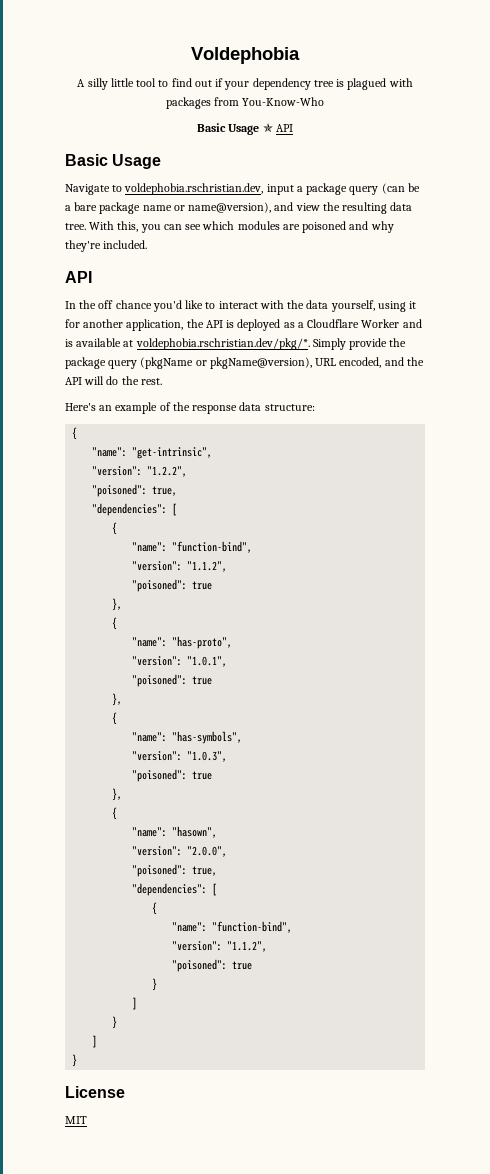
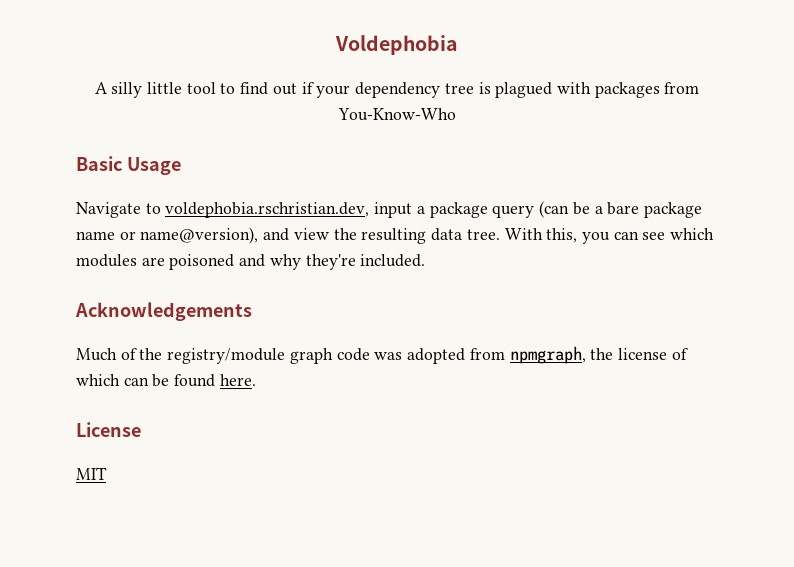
[197,123,293,135] // Basic Usage ✯ API -> (456, 114) none
[65,271,92,283] [65,300,417,312] [65,319,422,331] [65,338,407,350] [65,357,424,369] [65,376,162,385] [65,402,315,414] [72,427,78,440] [92,447,213,459] [92,466,188,477] [92,484,178,497] [92,503,178,516] [112,522,118,535] [132,541,253,553] [132,561,228,572] [132,579,213,592] [112,598,123,611] [112,617,118,630] [132,636,233,649] [132,656,228,667] [132,674,213,687] [112,693,123,706] [112,712,118,725] [132,731,243,744] [132,751,228,762] [132,769,213,782] [112,788,123,801] [112,807,118,820] [132,826,218,838] [132,846,228,857] [132,864,218,877] [132,883,218,896] [152,902,158,915] [172,921,293,933] [172,941,268,952] [172,959,253,972] [152,978,158,991] [132,997,138,1010] [112,1016,118,1029] [92,1035,98,1048] [72,1054,78,1067] API // In the off chance you'd like to interact with the data yourself, using it for another application, the API is deployed as a Cloudflare Worker and is available at voldephobia.rschristian.dev/pkg/*. Simply provide the package query (pkgName or pkgName@version), URL encoded, and the API will do the rest. // Here's an example of the response data structure: // { // "name": "get-intrinsic", // "version": "1.2.2", // "poisoned": true, // "dependencies": [ // { // "name": "function-bind", // "version": "1.1.2", // "poisoned": true // }, // { // "name": "has-proto", // "version": "1.0.1", // "poisoned": true // }, // { // "name": "has-symbols", // "version": "1.0.3", // "poisoned": true // }, // { // "name": "hasown", // "version": "2.0.0", // "poisoned": true, // "dependencies": [ // { // "name": "function-bind", // "version": "1.1.2", // "poisoned": true // } // ] // } // ] // } -> [75,302,252,321] [76,346,688,364] [76,374,256,387] Acknowledgements // Much of the registry/module graph code was adopted from npmgraph, the license of which can be found here.

